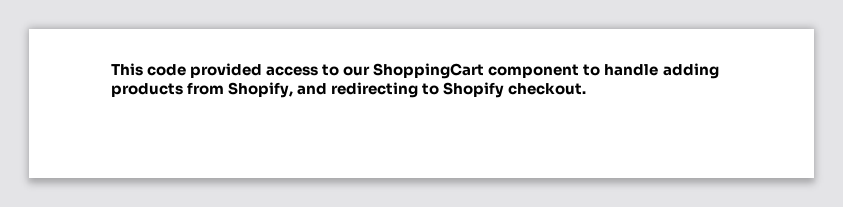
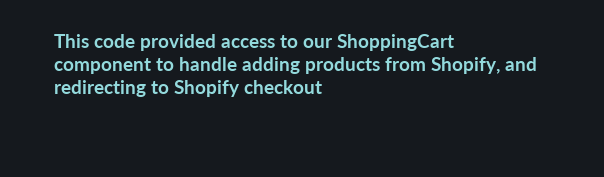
[508,83,587,95] checkout. -> [244,80,322,94] checkout

